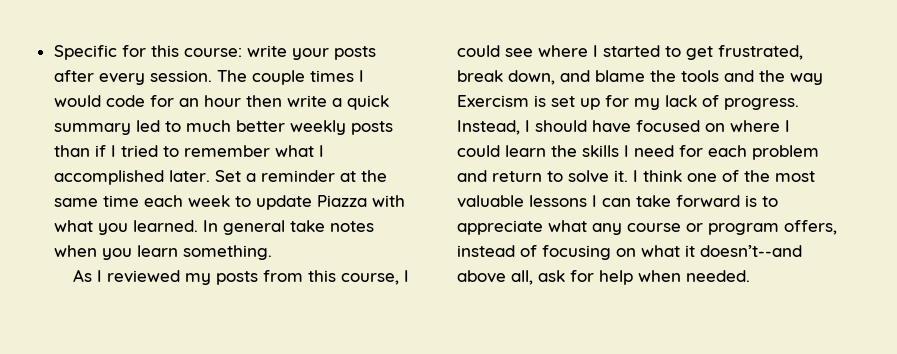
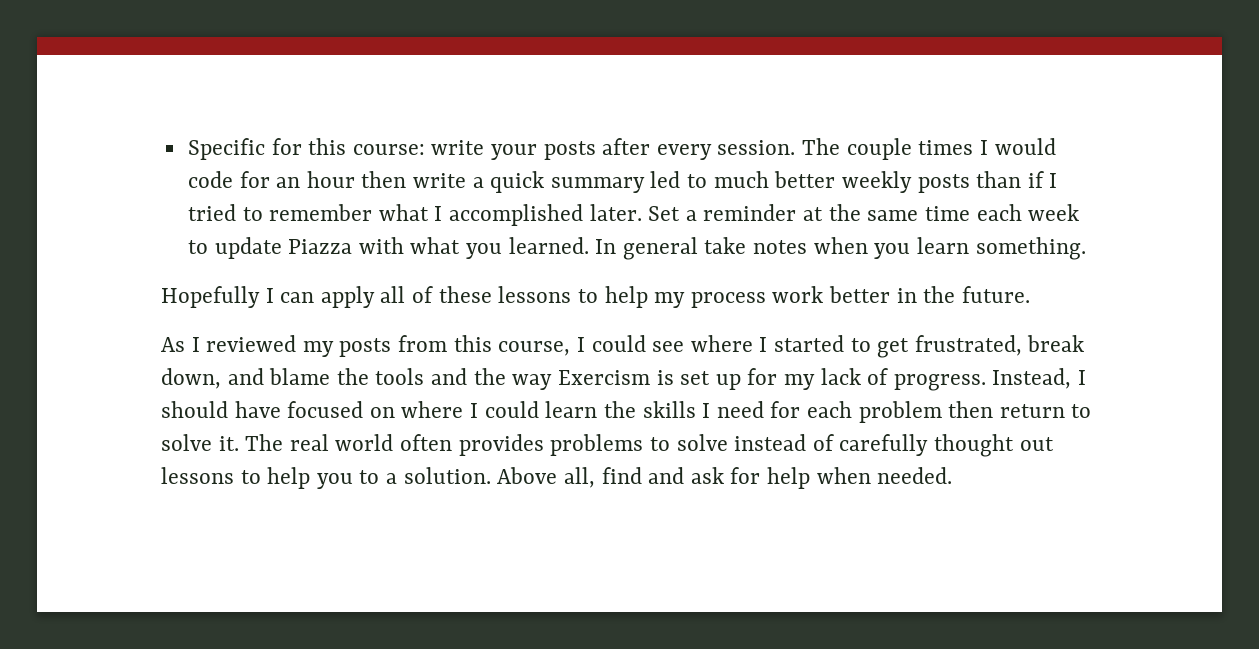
(272, 252) none -> [161,286,1030,308] // Hopefully I can apply all of these lessons to help my process work better in the future.
[457,170,487,182] and -> [948,401,994,418] then
[633,170,815,182] [457,195,778,208] [457,220,837,235] [457,245,802,260] [457,270,533,285] I think one of the most valuable lessons I can take forward is to appreciate what any course or program offers, instead of focusing on what it doesn’t--and above all, -> [245,434,1054,457] [161,467,685,489] The real world often provides problems to solve instead of carefully thought out lessons to help you to a solution. Above all, find and

